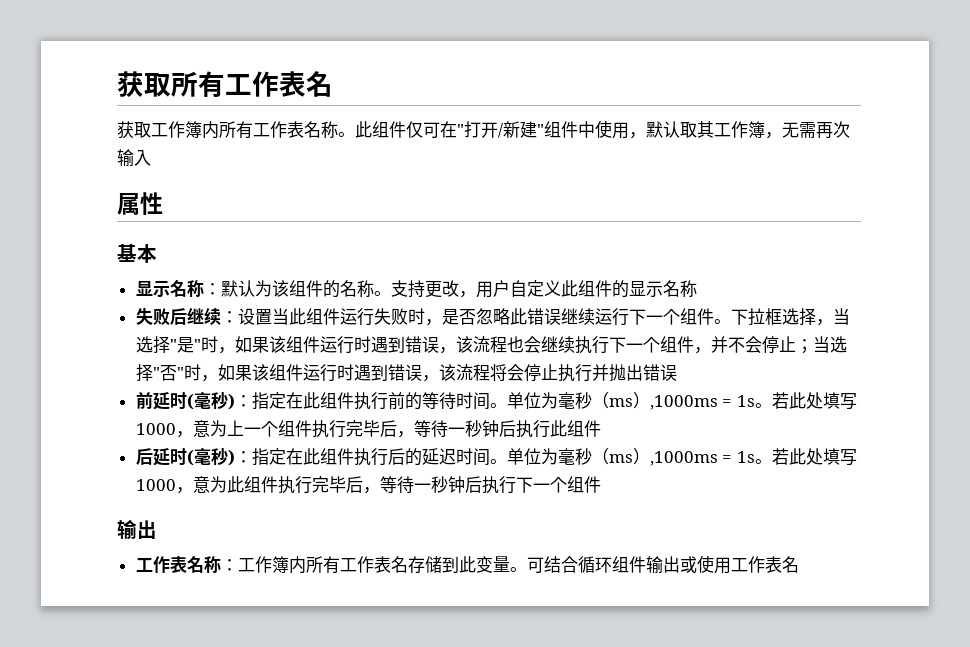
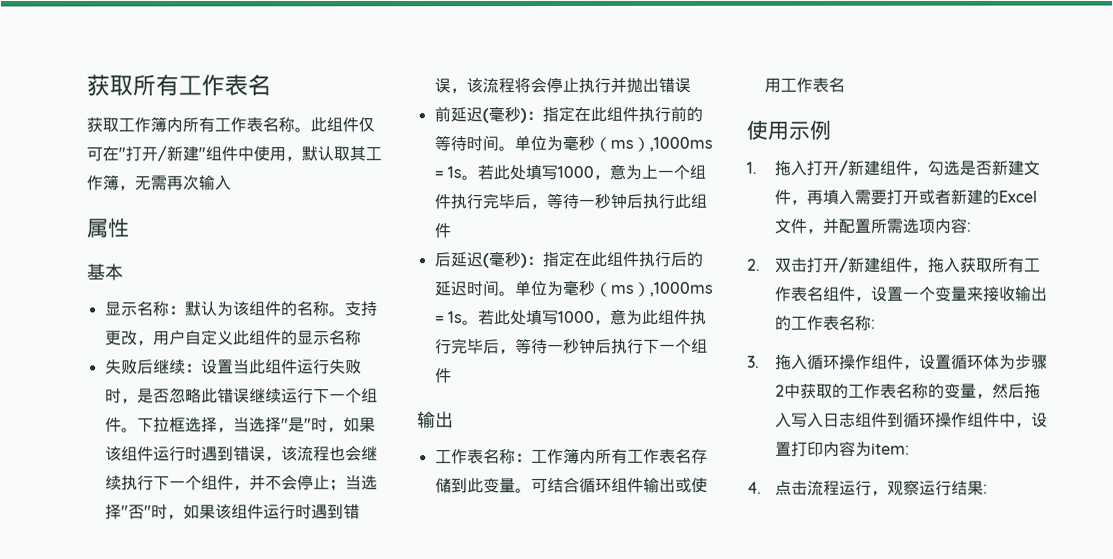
[169,392,187,410] 时 -> [465,107,483,123] 迟
[169,448,187,466] 时 -> [465,252,483,268] 迟
(799, 564) none -> [746,119,831,141] [746,159,1040,176] [773,188,1037,205] [773,217,971,234] [746,256,1040,273] [774,286,1048,302] [774,315,876,331] [747,354,1048,370] [774,383,1041,399] [774,412,1048,428] [774,440,910,457] [747,479,988,496] // 使用示例 // 1.拖入打开/新建组件，勾选是否新建文件，再填入需要打开或者新建的Excel文件，并配置所需选项内容: // 2.双击打开/新建组件，拖入获取所有工作表名组件，设置一个变量来接收输出的工作表名称: // 3.拖入循环操作组件，设置循环体为步骤2中获取的工作表名称的变量，然后拖入写入日志组件到循环操作组件中，设置打印内容为item: // 4.点击流程运行，观察运行结果:

